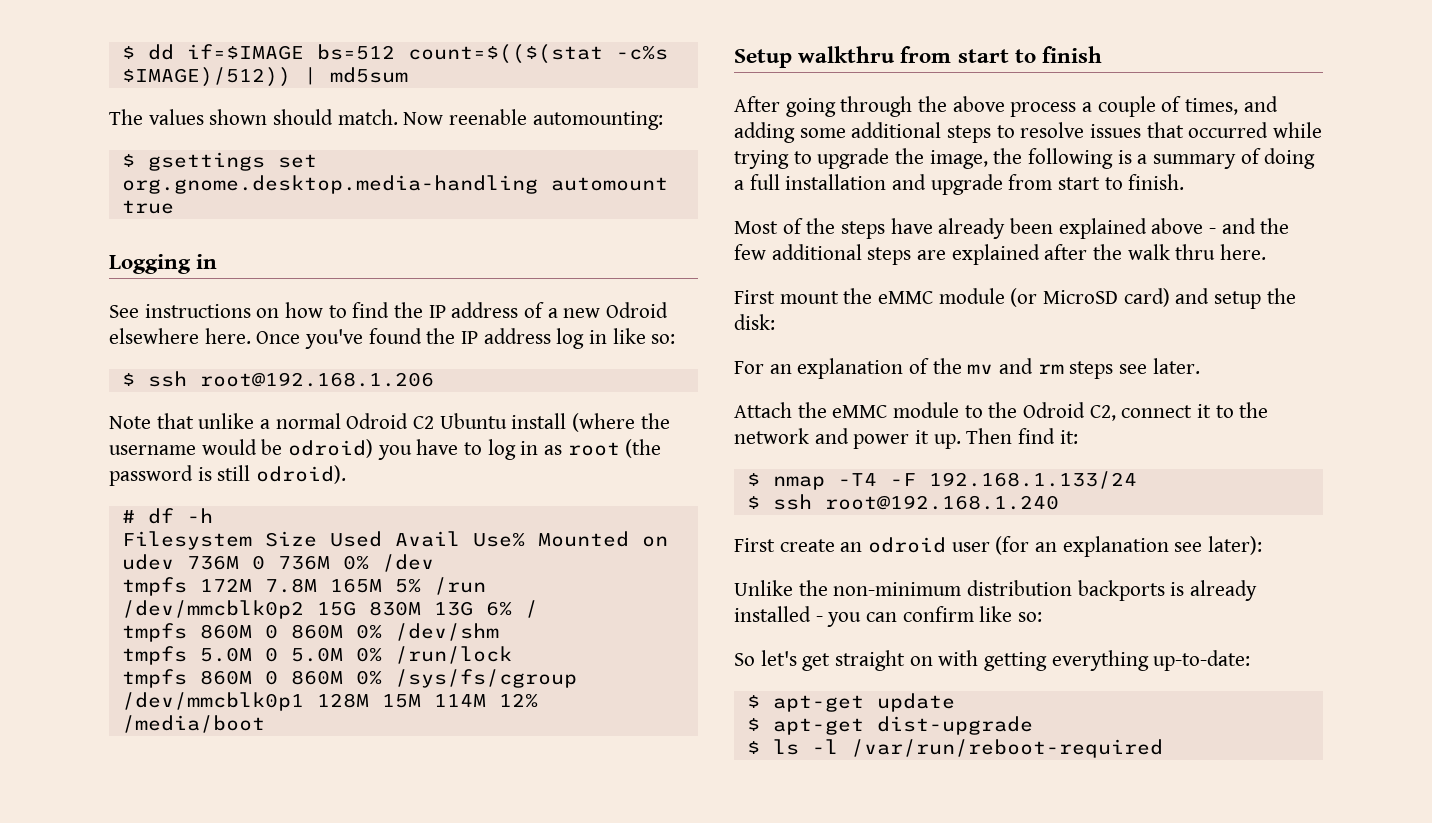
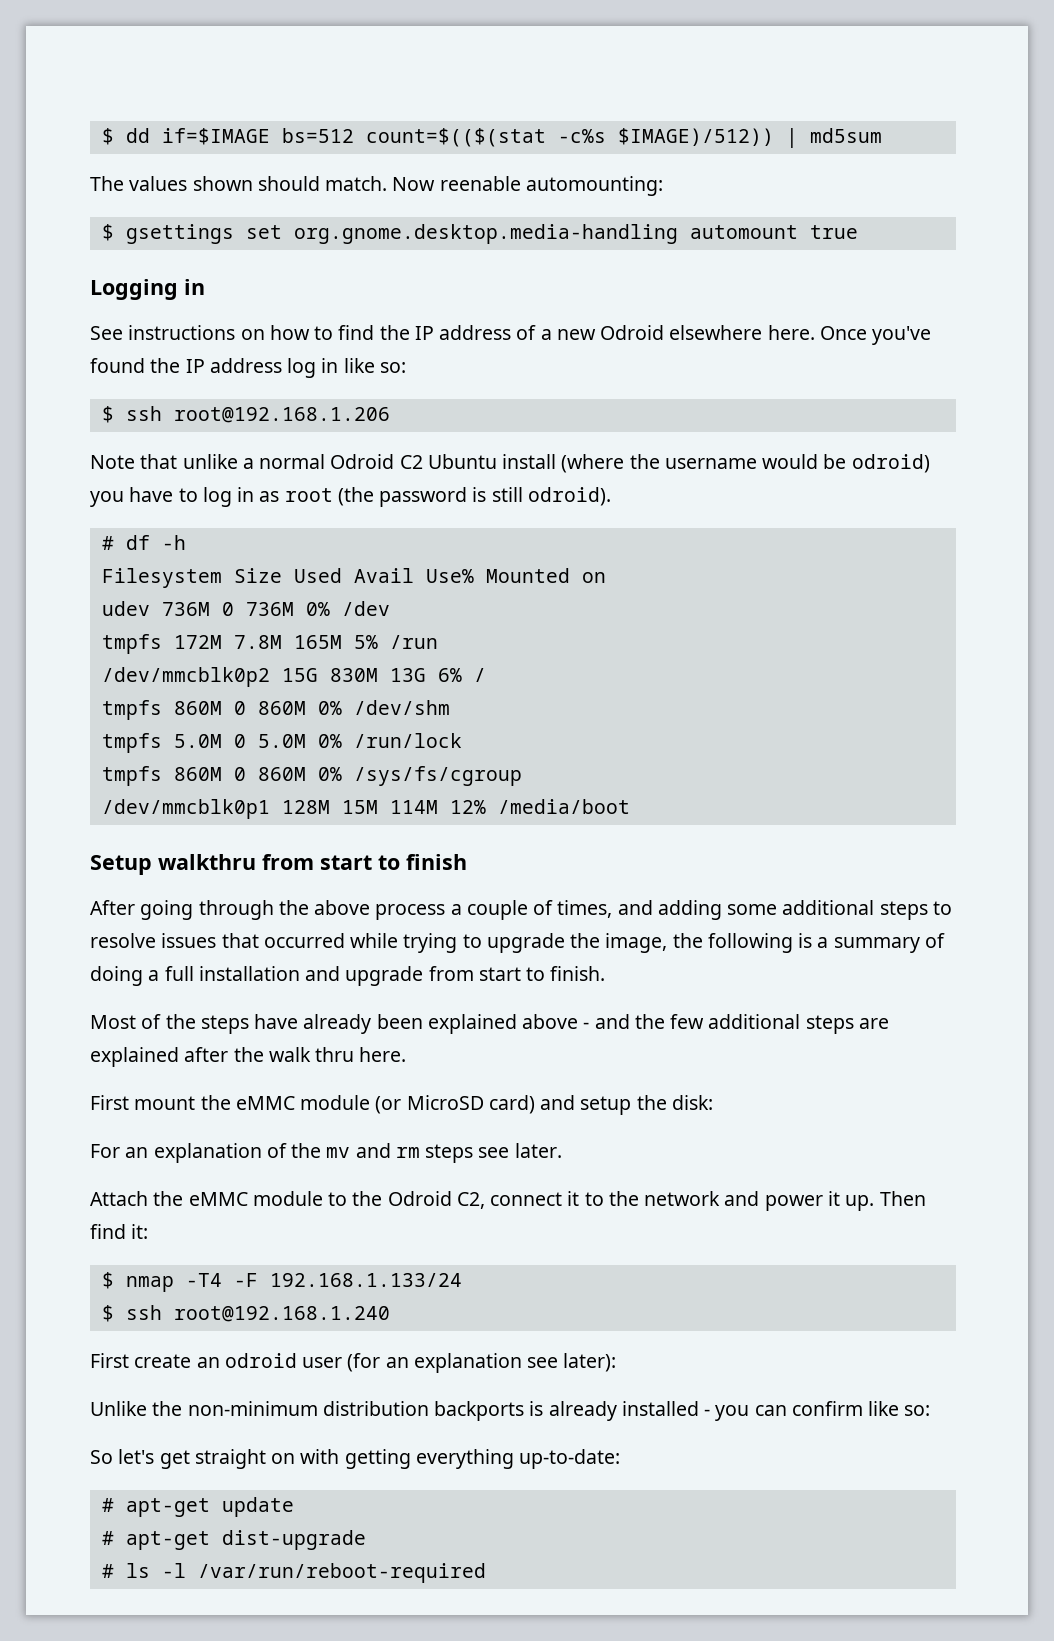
[746,695,760,708] $ -> [101,1498,114,1512] #
[746,718,760,731] $ -> [101,1531,114,1545] #
[746,741,760,754] $ -> [101,1564,114,1578] #

